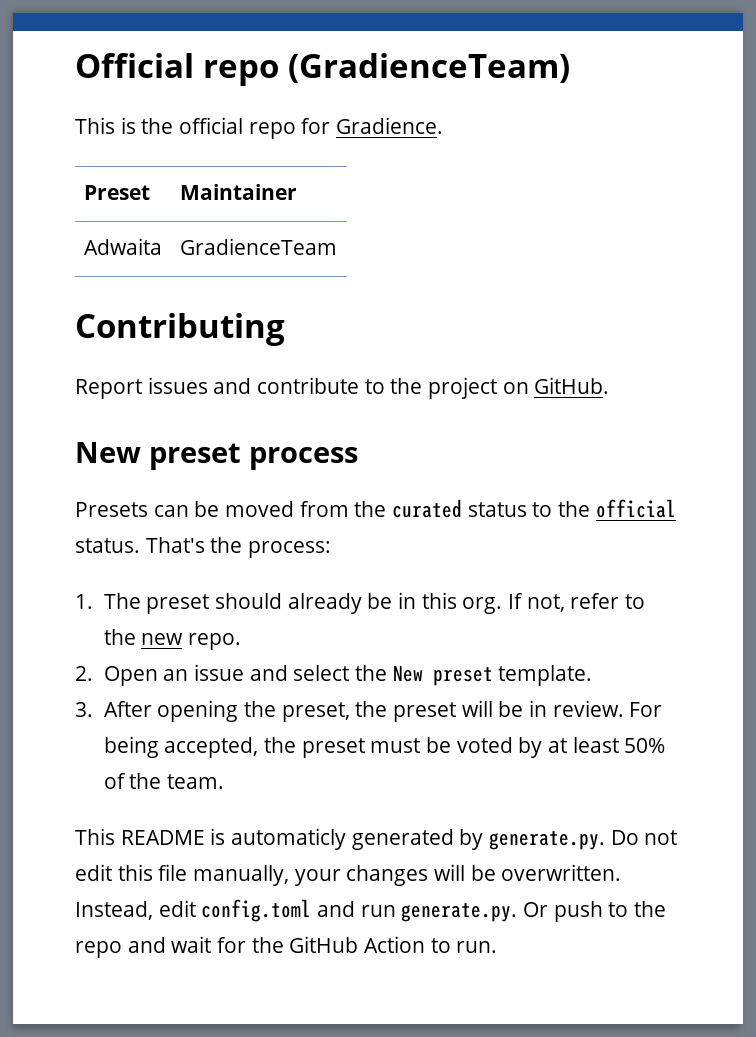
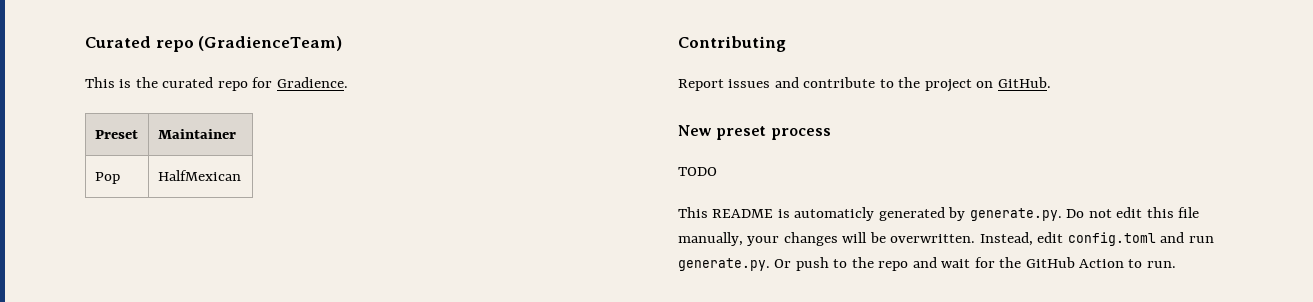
[75,53,194,78] Official -> [85,36,151,48] Curated
[179,117,244,134] official -> [162,77,214,88] curated
[83,238,162,255] [179,238,337,255] Adwaita | GradienceTeam -> [94,172,120,184] [157,170,241,181] Pop | HalfMexican
[75,499,676,518] [75,537,331,558] [75,592,645,614] [103,629,241,650] [75,664,593,686] [75,700,663,722] [103,736,666,758] [103,773,224,789] Presets can be moved from the curated status to the official status. That's the process: // 1. The preset should already be in this org. If not, refer to the new repo. // 2. Open an issue and select the New preset template. // 3. After opening the preset, the preset will be in review. For being accepted, the preset must be voted by at least 50% of the team. -> [678,167,717,176] TODO

